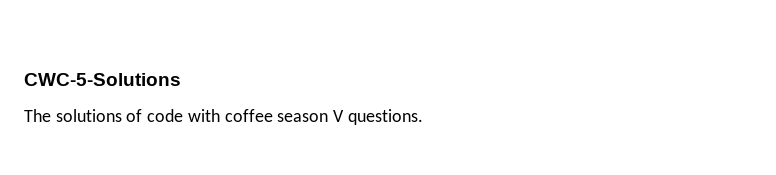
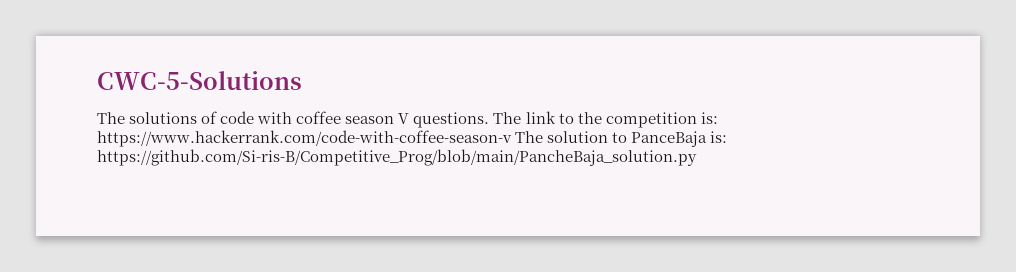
(423, 117) none -> [493,111,718,128] [97,130,728,147] [97,149,697,166] The link to the competition is: https://www.hackerrank.com/code-with-coffee-season-v The solution to PanceBaja is: https://github.com/Si-ris-B/Competitive_Prog/blob/main/PancheBaja_solution.py

